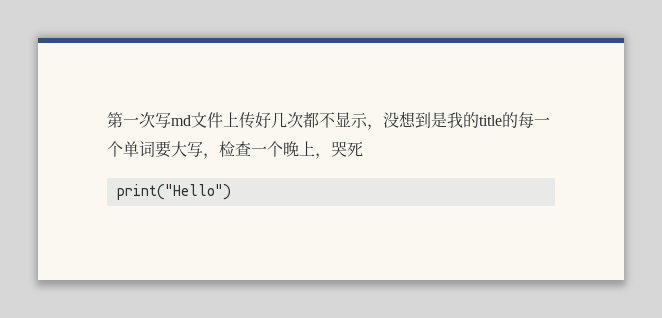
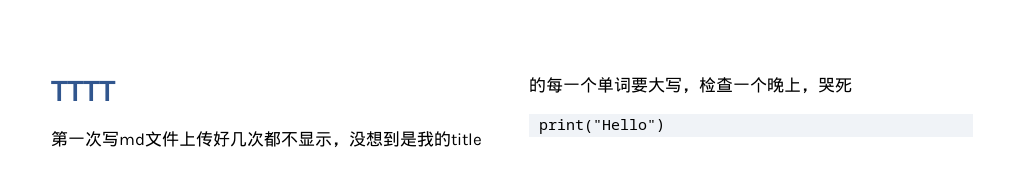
(107, 120) none -> [51,80,116,101] TTTT //

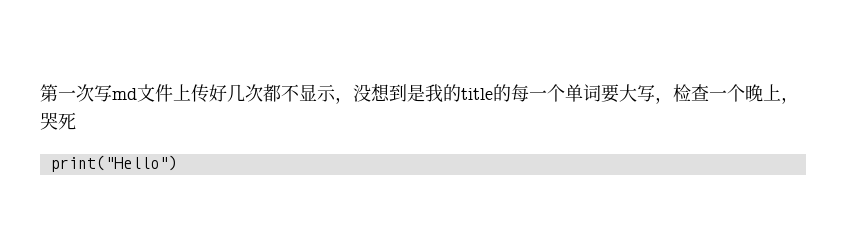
[51,80,116,101] TTTT // -> (40, 93) none

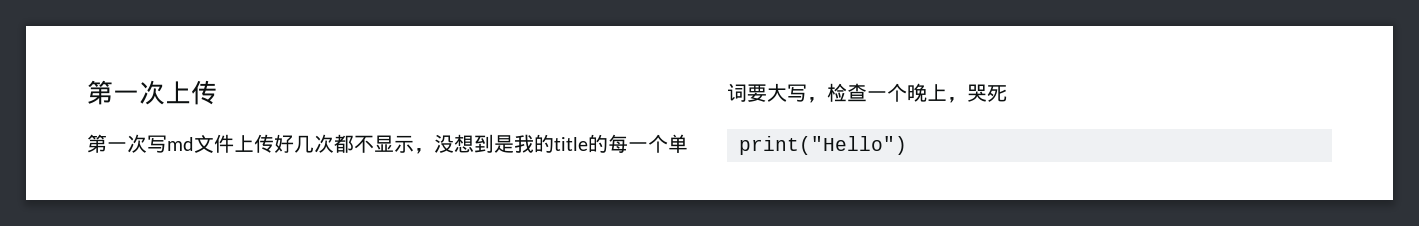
[40,84,94,102] 第一次 -> [87,80,217,105] [87,134,147,153] 第一次上传 // 第一次

